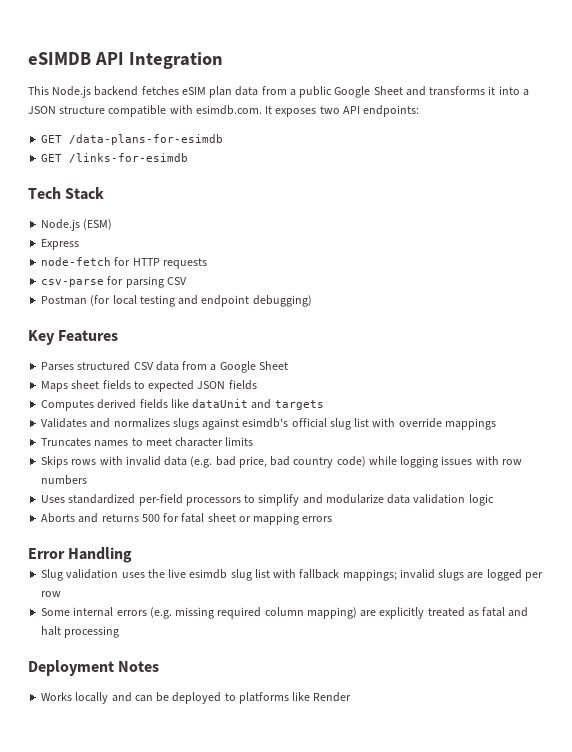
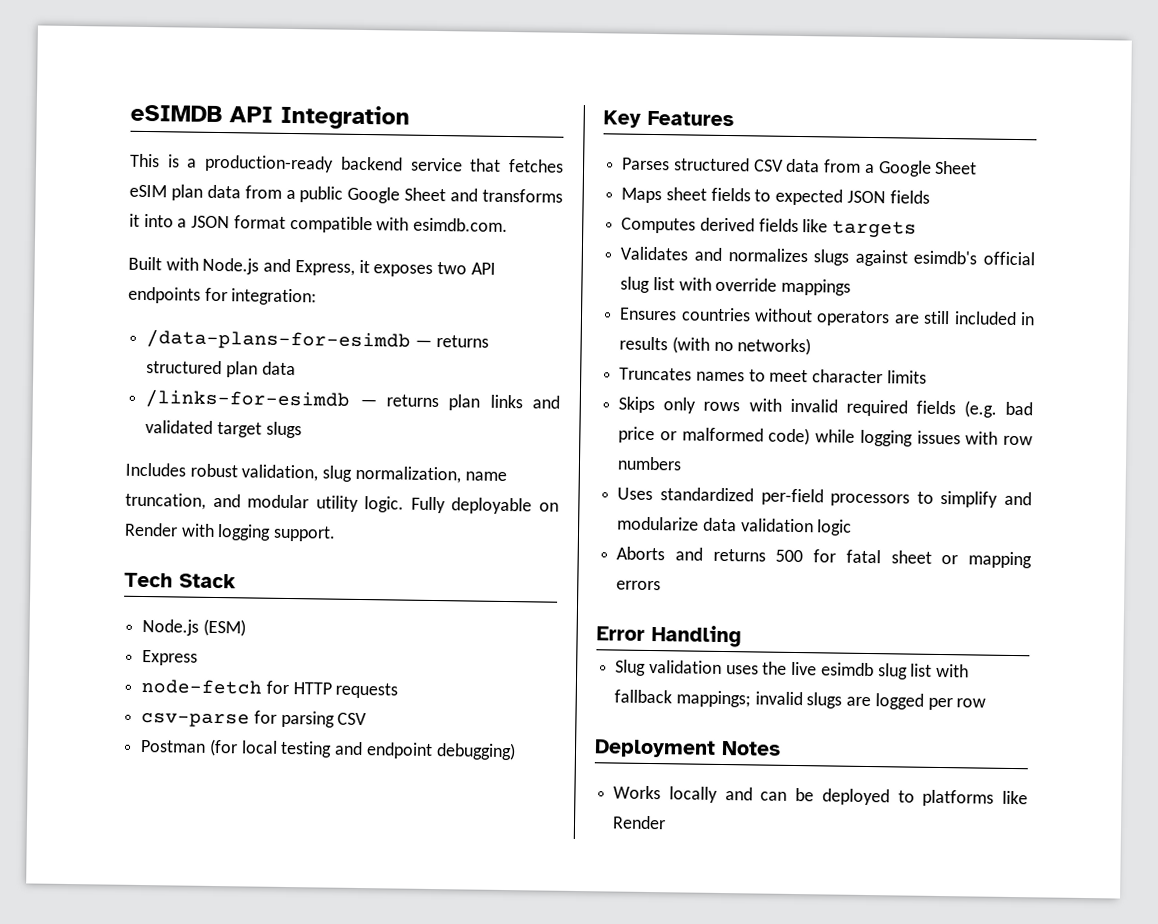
[52,86,139,98] Node.js backend -> [167,154,502,173] is a production-ready backend service that
[59,106,106,114] structure -> [233,215,286,229] format
[265,105,420,117] [41,134,224,145] [41,153,189,163] It exposes two API endpoints: // GET /data-plans-for-esimdb // GET /links-for-esimdb -> [128,256,496,277] [128,286,318,306] [146,329,489,351] [146,360,296,378] [145,389,560,411] [145,420,302,439] [125,462,507,484] [125,492,559,515] [124,522,337,542] // Built with Node.js and Express, it exposes two API endpoints for integration: // /data-plans-for-esimdb — returns structured plan data // /links-for-esimdb — returns plan links and validated target slugs // Includes robust validation, slug normalization, name truncation, and modular utility logic. Fully deployable on Render with logging support.
[192,399,272,409] dataUnit and -> (829, 226) none
(496, 424) none -> [619,307,1035,327] [619,336,812,356] // Ensures countries without operators are still included in results (with no networks)
(69, 462) none -> [663,397,697,414] only
[164,456,334,468] data (e.g. bad price, bad country -> [845,399,1033,418] [618,426,764,444] required fields (e.g. bad price or malformed
[41,607,529,619] [41,626,120,638] // Some internal errors (e.g. missing required column mapping) are explicitly treated as fatal and halt processing -> (987, 703) none

